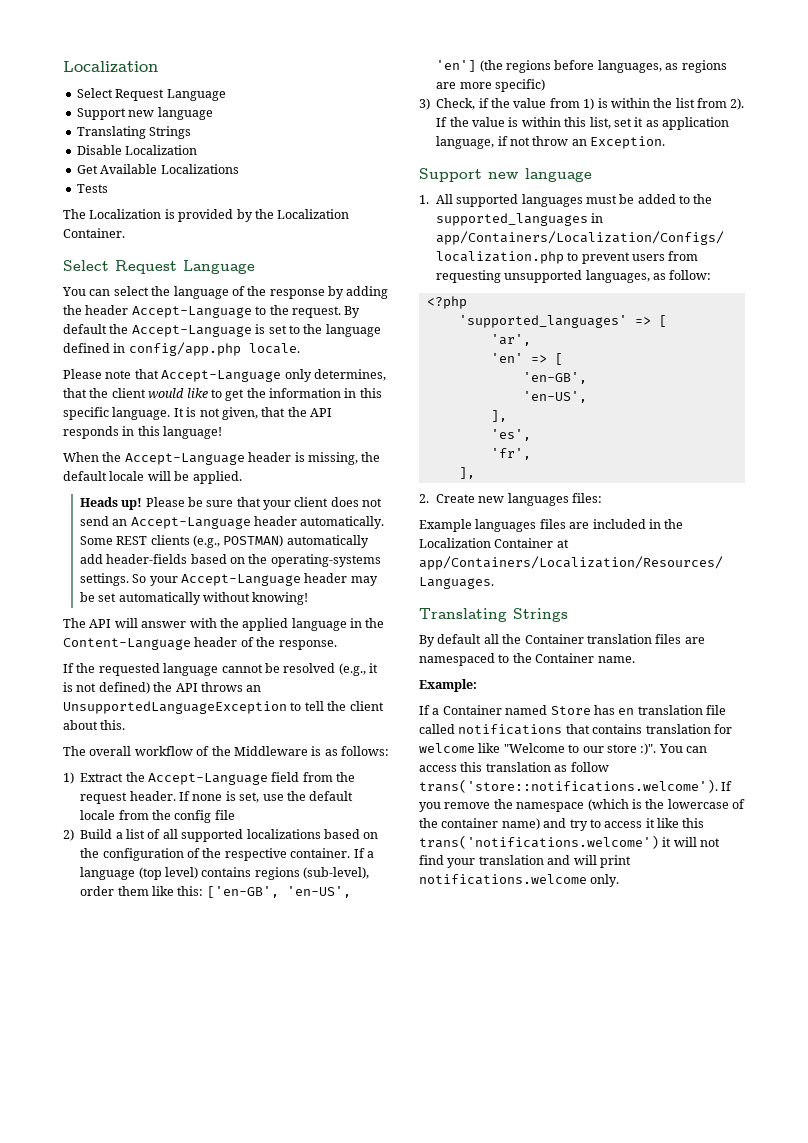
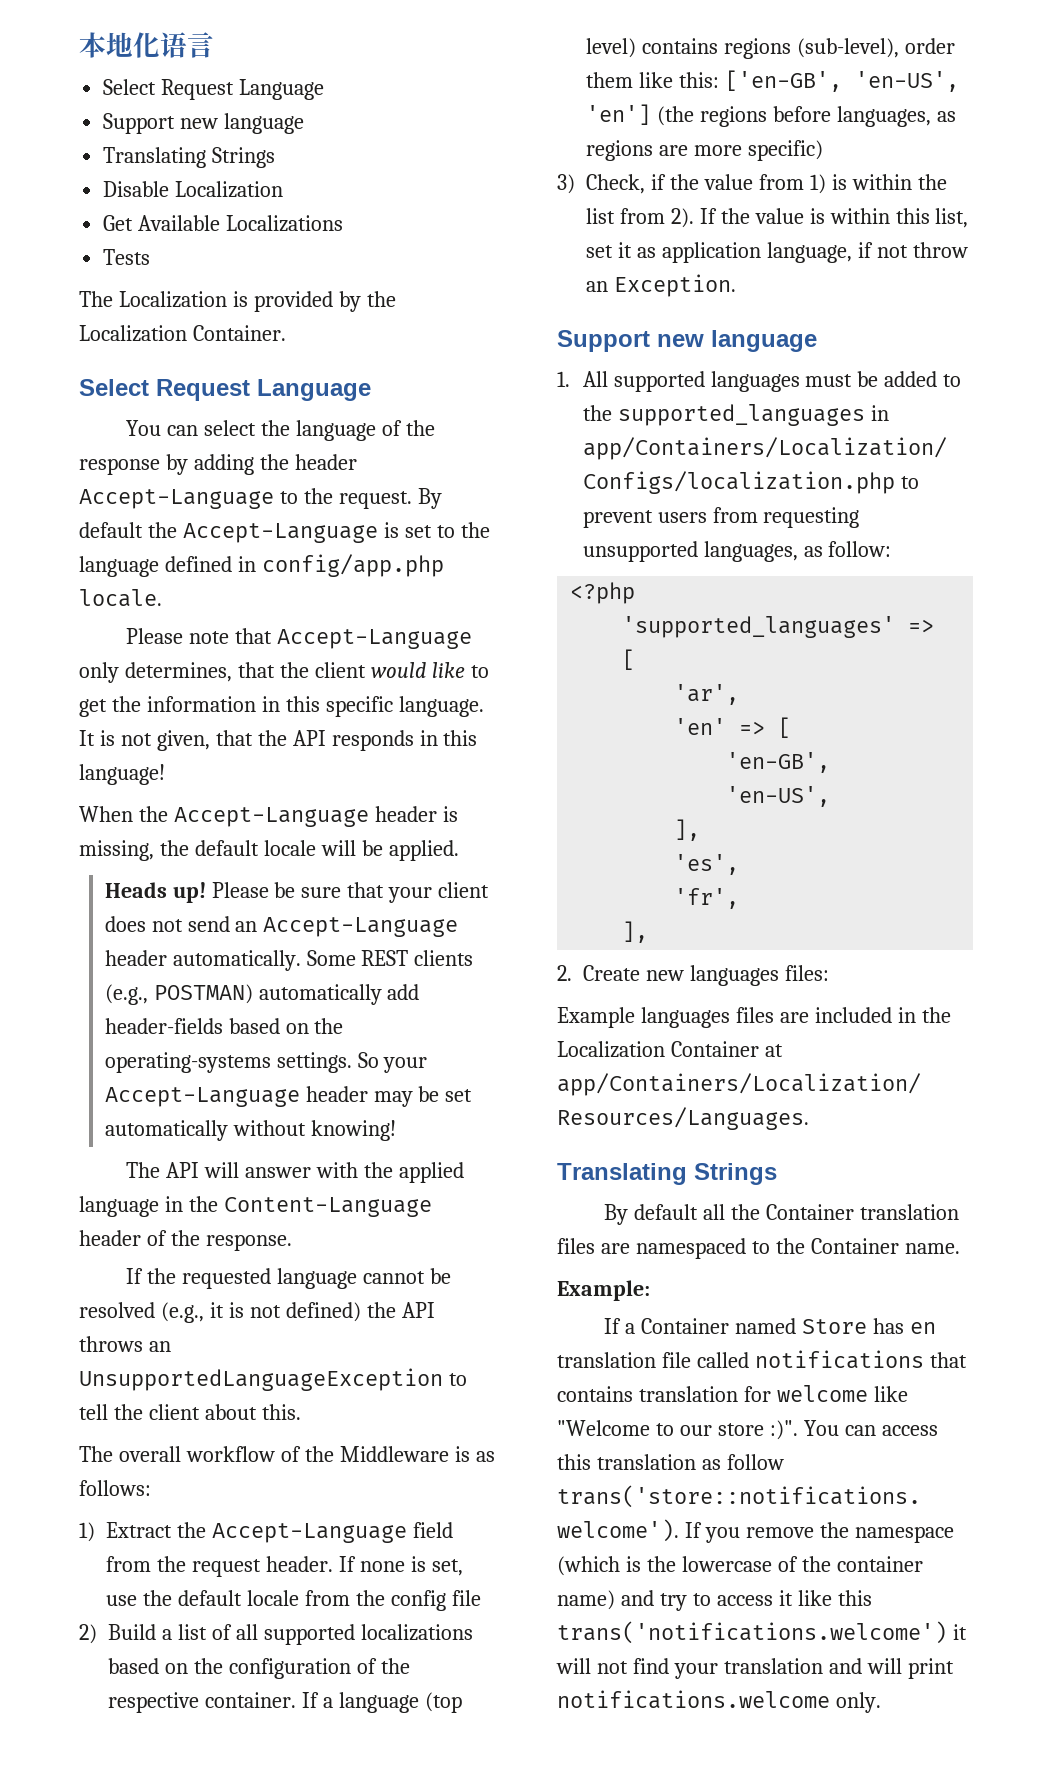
[63,61,158,73] Localization -> [79,32,214,58] 本地化语言

